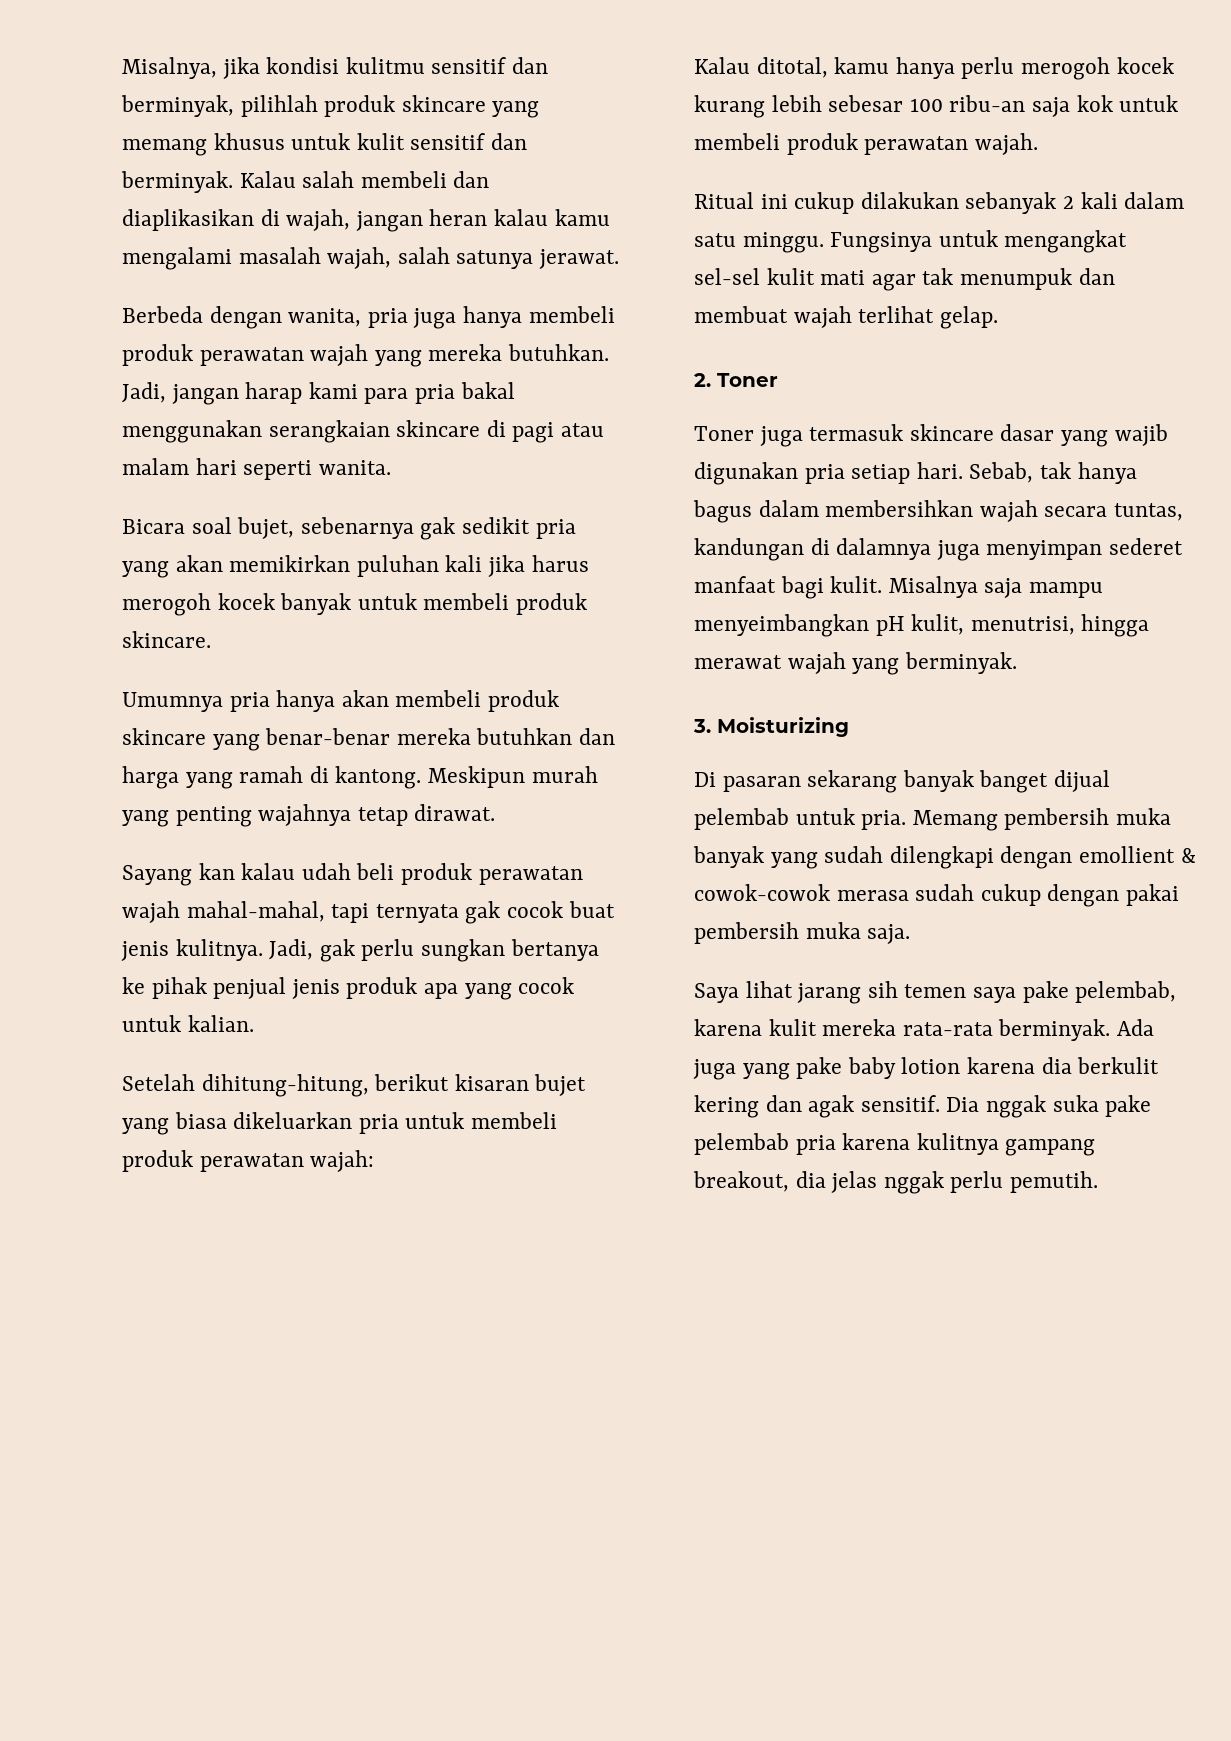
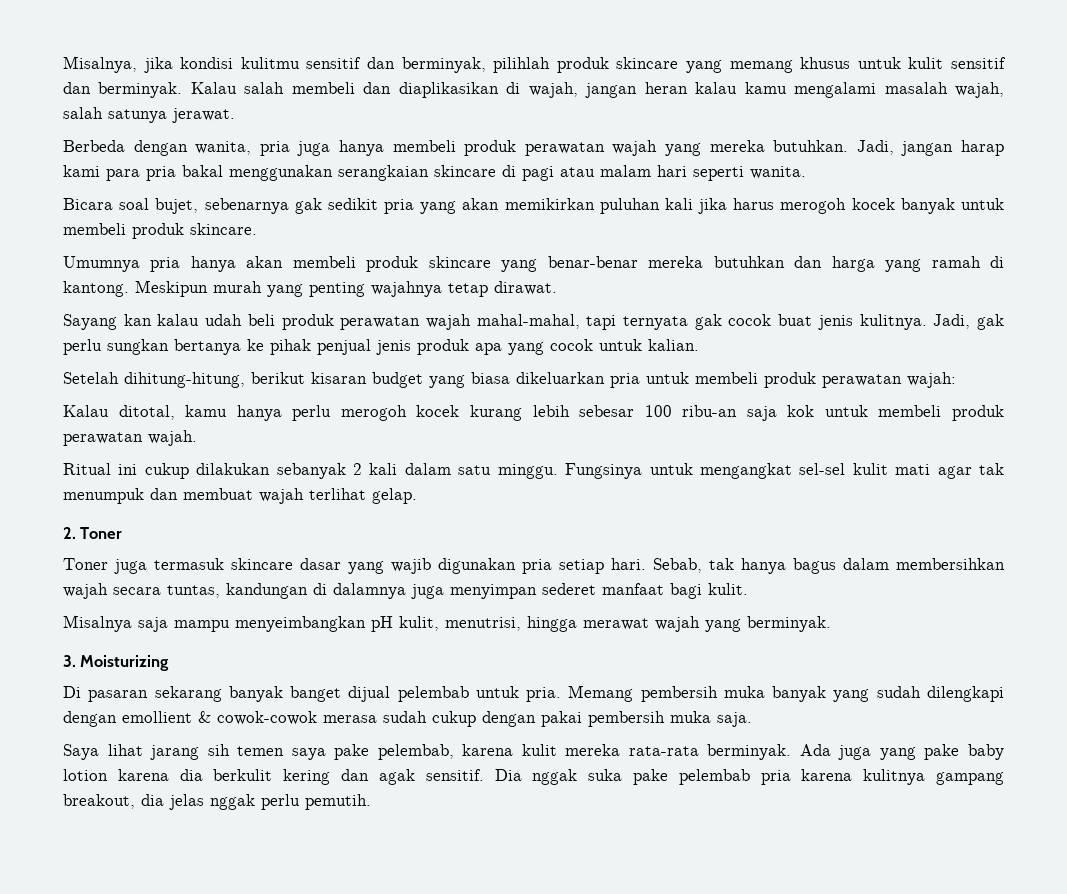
[534,1074,587,1096] bujet -> [372,372,423,388] budget
(883, 584) none -> (748, 589) //

